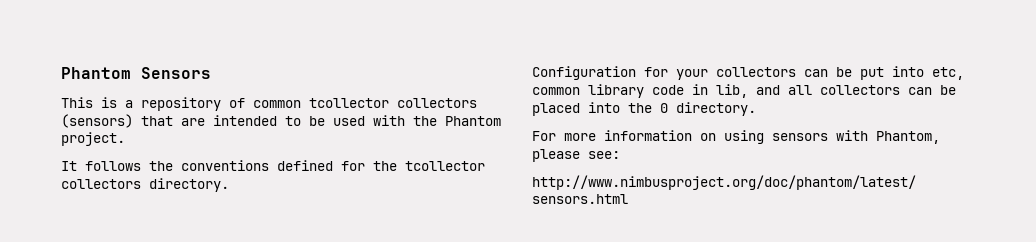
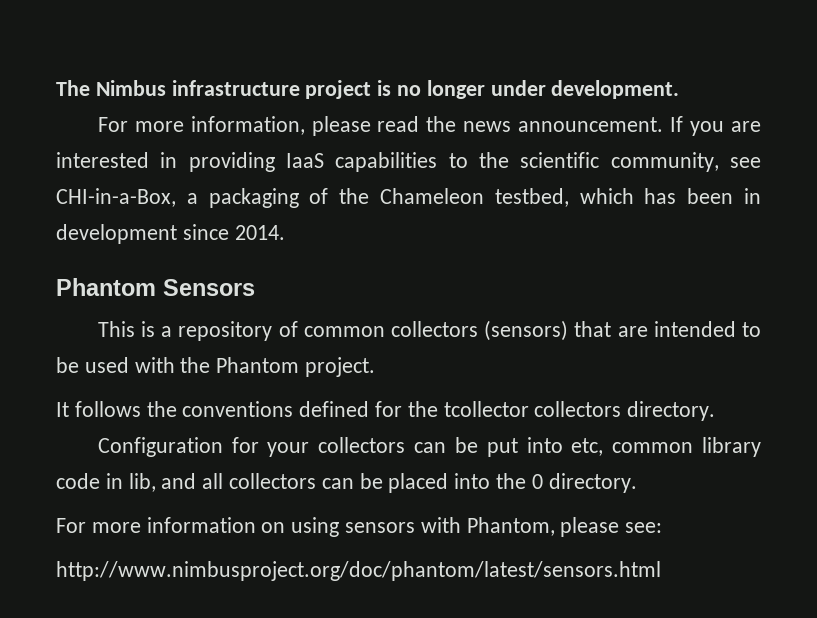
(61, 73) none -> [56,80,680,99] [97,116,761,136] [56,152,761,172] [56,188,761,208] [56,224,285,244] The Nimbus infrastructure project is no longer under development. // For more information, please read the news announcement. If you are interested in providing IaaS capabilities to the scientific community, see CHI-in-a-Box, a packaging of the Chameleon testbed, which has been in development since 2014. //
[309,98,389,108] tcollector -> (385, 331) none

